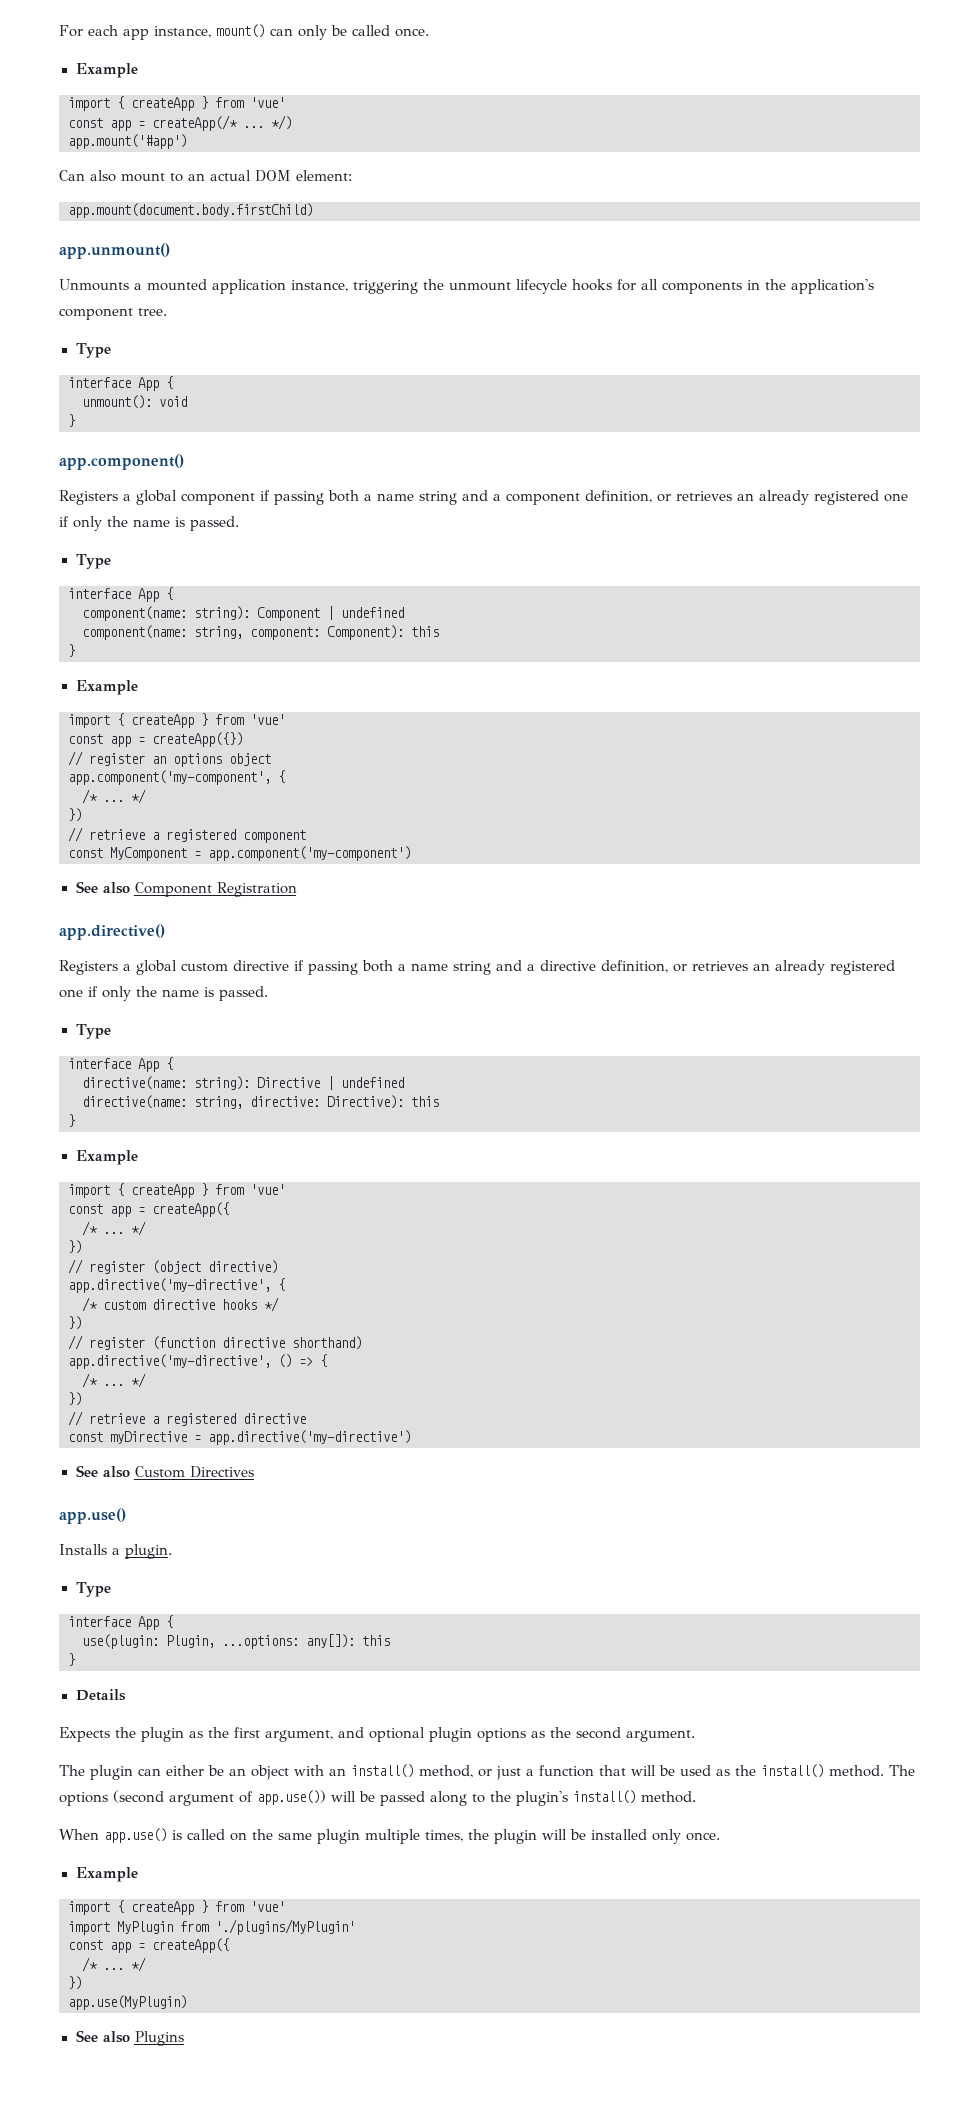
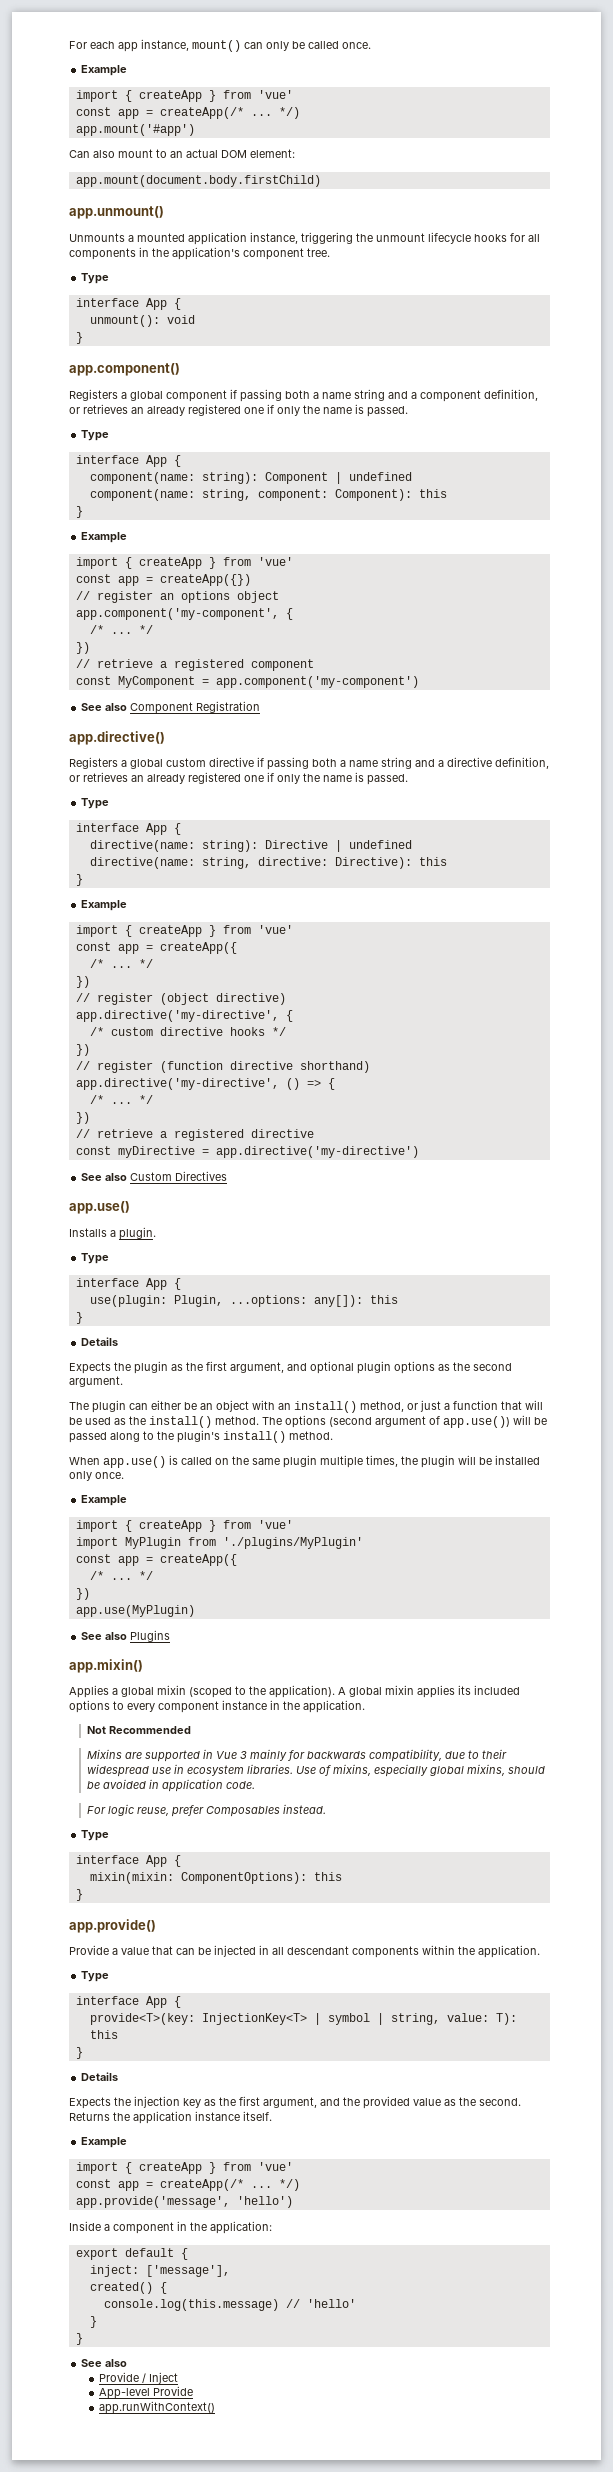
(184, 2038) none -> [69,1659,143,1673] [69,1685,520,1698] [69,1700,365,1713] [87,1726,192,1734] [87,1749,508,1762] [87,1764,546,1777] [87,1779,256,1792] [87,1804,327,1817] [81,1830,110,1841] [75,1855,181,1867] [89,1872,342,1884] [75,1889,83,1901] [69,1919,156,1933] [69,1945,540,1958] [81,1971,110,1982] [75,1996,181,2008] [89,2013,517,2025] [89,2030,118,2039] [75,2047,83,2059] [81,2072,119,2081] [69,2096,521,2109] [69,2111,272,2124] [81,2137,128,2148] [75,2162,293,2174] [75,2179,300,2191] [75,2196,293,2208] [69,2221,272,2234] [75,2248,188,2260] [89,2265,230,2277] [89,2282,167,2294] [103,2299,356,2311] [89,2316,97,2328] [75,2333,83,2345] [81,2359,128,2367] [99,2372,179,2384] [99,2386,194,2399] [99,2401,216,2414] // app.mixin() // Applies a global mixin (scoped to the application). A global mixin applies its included options to every component instance in the application. // Not Recommended // Mixins are supported in Vue 3 mainly for backwards compatibility, due to their widespread use in ecosystem libraries. Use of mixins, especially global mixins, should be avoided in application code. // For logic reuse, prefer Composables instead. // Type // interface App { // mixin(mixin: ComponentOptions): this // } // app.provide() // Provide a value that can be injected in all descendant components within the application. // Type // interface App { // provide<T>(key: InjectionKey<T> | symbol | string, value: T): this // } // Details // Expects the injection key as the first argument, and the provided value as the second. Returns the application instance itself. // Example // import { createApp } from 'vue' // const app = createApp(/* ... */) // app.provide('message', 'hello') // Inside a component in the application: // export default { // inject: ['message'], // created() { // console.log(this.message) // 'hello' // } // } // See also // Provide / Inject // App-level Provide // app.runWithContext()

